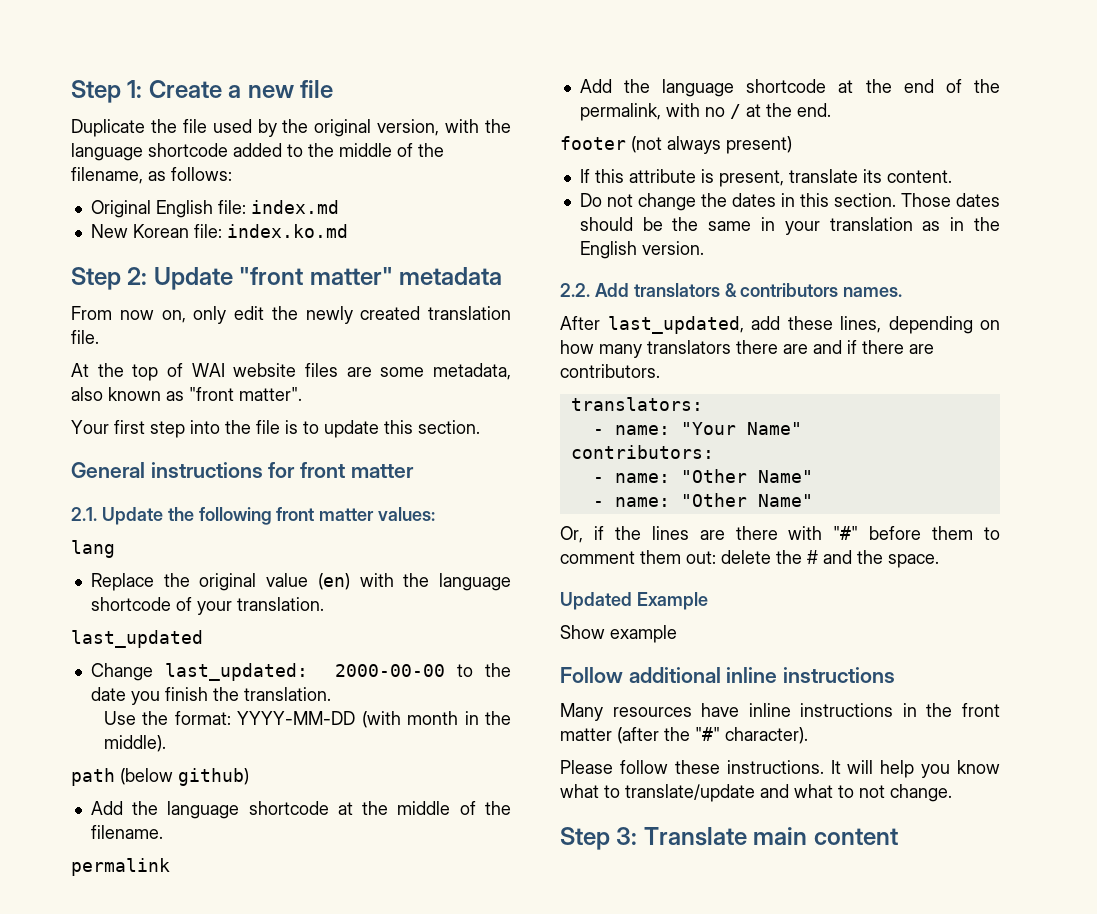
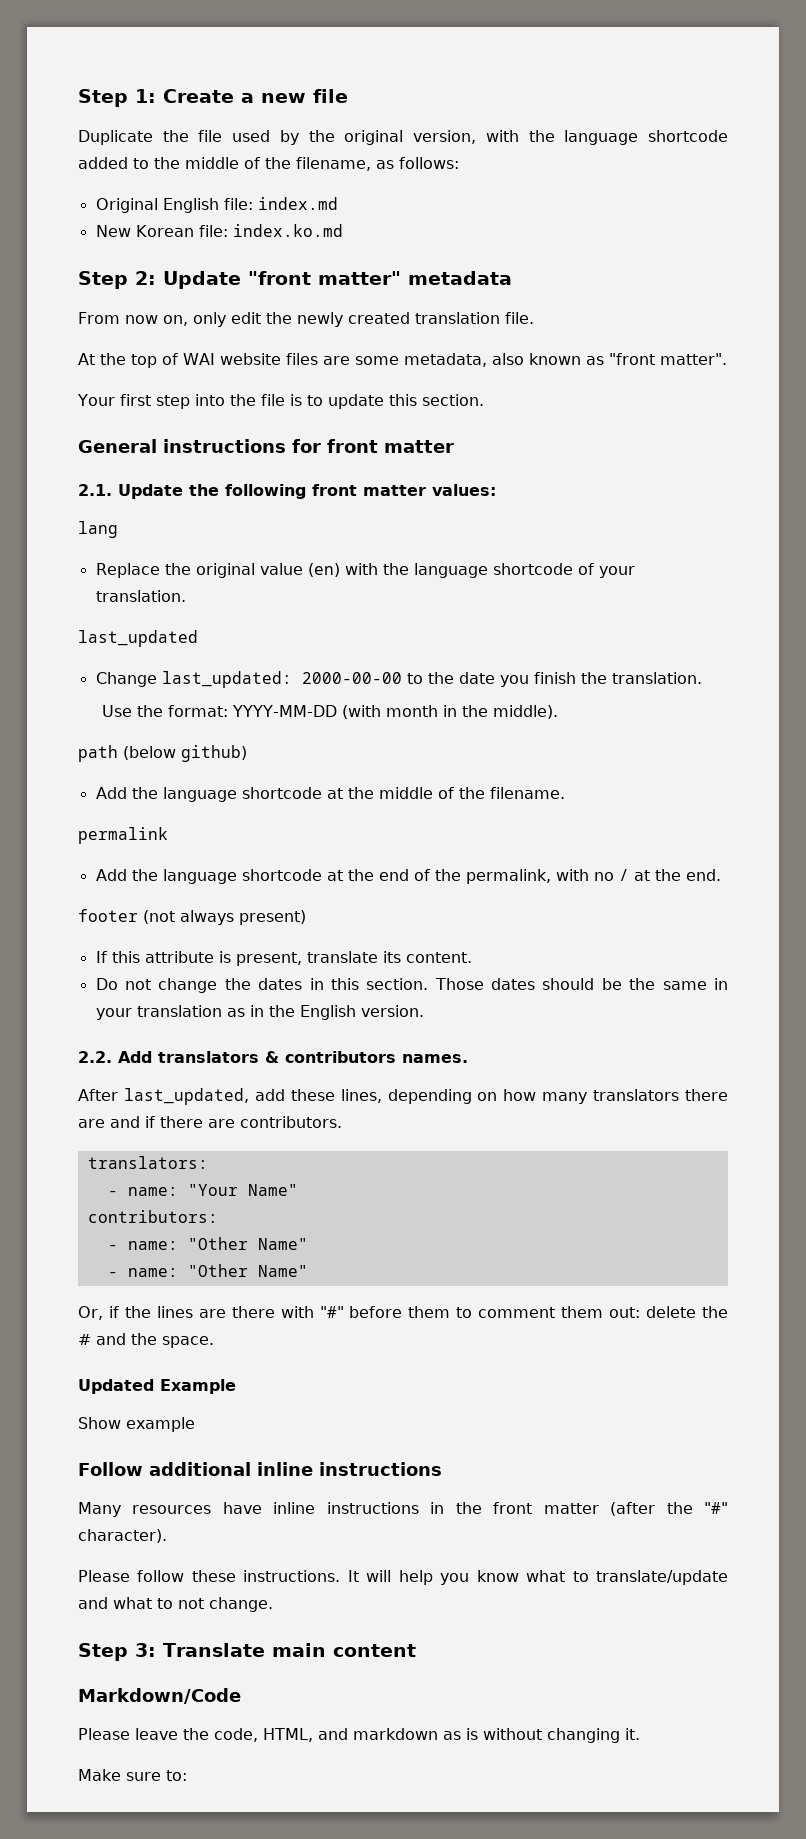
(898, 836) none -> [78,1688,241,1704] [78,1728,640,1743] [78,1769,187,1781] // Markdown/Code // Please leave the code, HTML, and markdown as is without changing it. // Make sure to:

